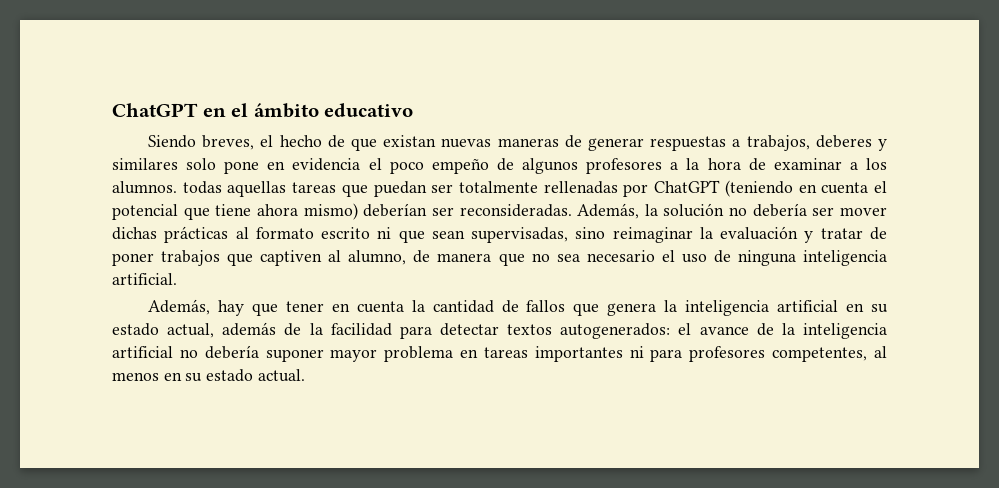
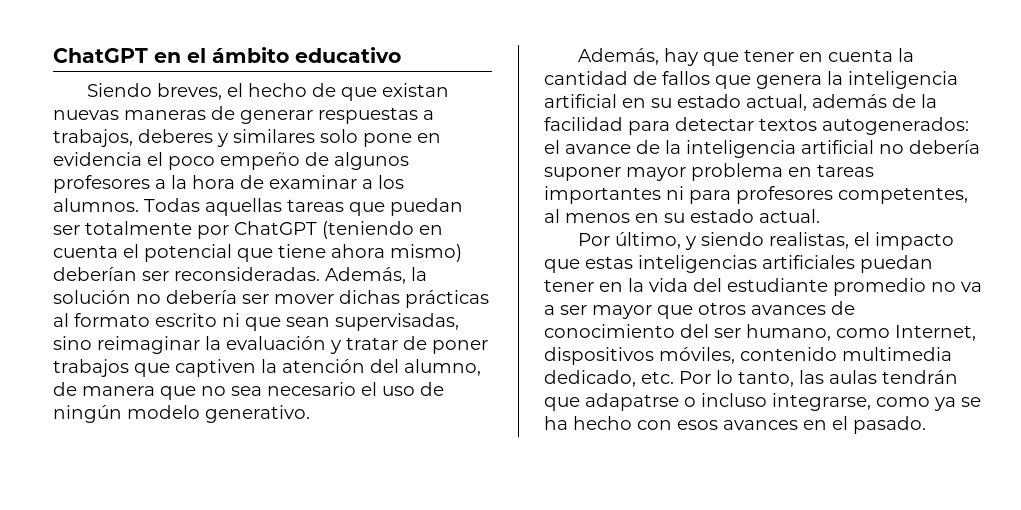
[182,181,222,194] todas -> [144,198,200,212] Todas
[543,181,618,194] rellenadas -> (192, 228) none
[328,250,342,262] al -> [261,359,399,373] la atención del
[737,250,887,266] [112,273,177,285] ninguna inteligencia artificial. -> [53,405,310,423] ningún modelo generativo.
(305, 375) none -> [577,232,954,250] [544,255,933,273] [544,278,982,296] [544,301,855,319] [544,324,976,341] [544,347,952,365] [544,370,958,387] [544,393,981,411] [544,416,926,434] // Por último, y siendo realistas, el impacto que estas inteligencias artificiales puedan tener en la vida del estudiante promedio no va a ser mayor que otros avances de conocimiento del ser humano, como Internet, dispositivos móviles, contenido multimedia dedicado, etc. Por lo tanto, las aulas tendrán que adapatrse o incluso integrarse, como ya se ha hecho con esos avances en el pasado.

